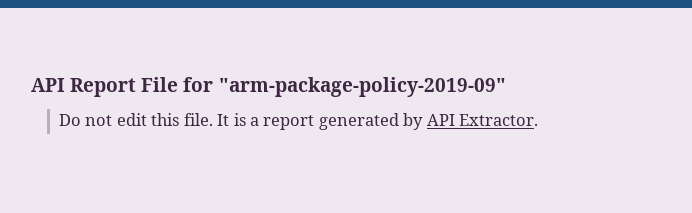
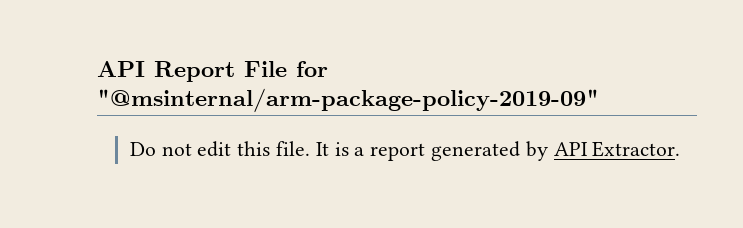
[218,77,506,97] "arm-package-policy-2019-09" -> [97,88,599,113] "@msinternal/arm-package-policy-2019-09"

